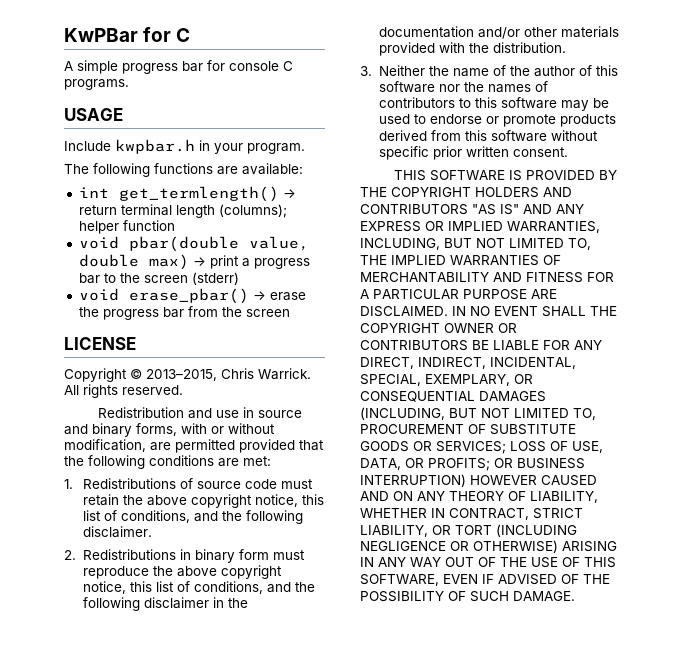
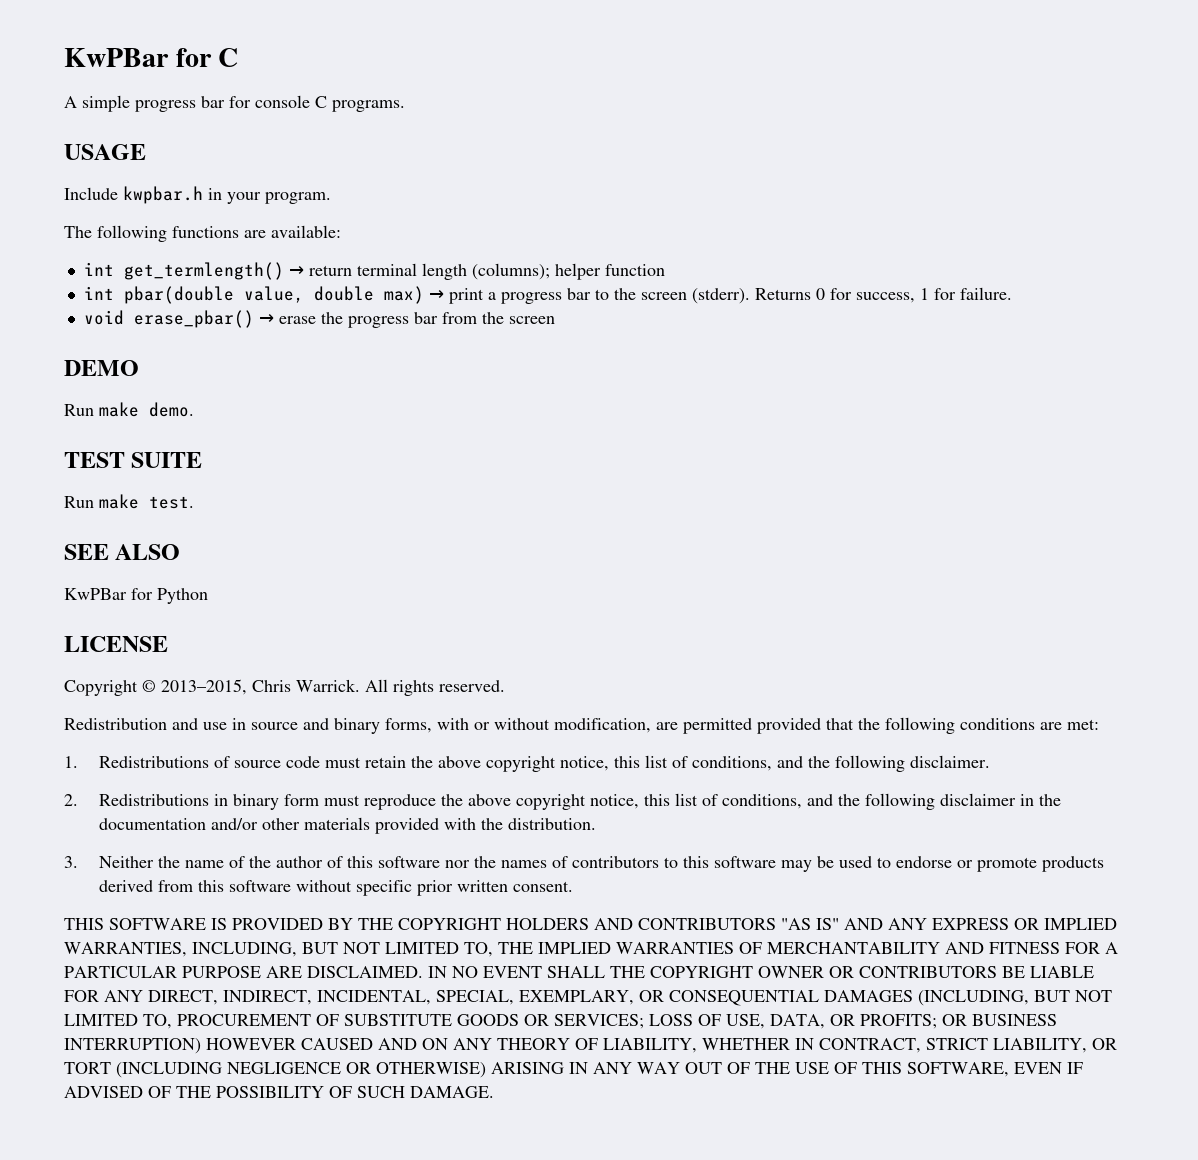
[78,236,119,249] void -> [83,286,114,300] int
[191,272,239,285] (stderr) -> [691,287,1012,304] (stderr). Returns 0 for success, 1 for failure.
(290, 313) none -> [64,360,139,376] [64,402,194,417] [64,452,203,468] [64,494,194,509] [64,544,181,560] [64,588,208,604] // DEMO // Run make demo. // TEST SUITE // Run make test. // SEE ALSO // KwPBar for Python

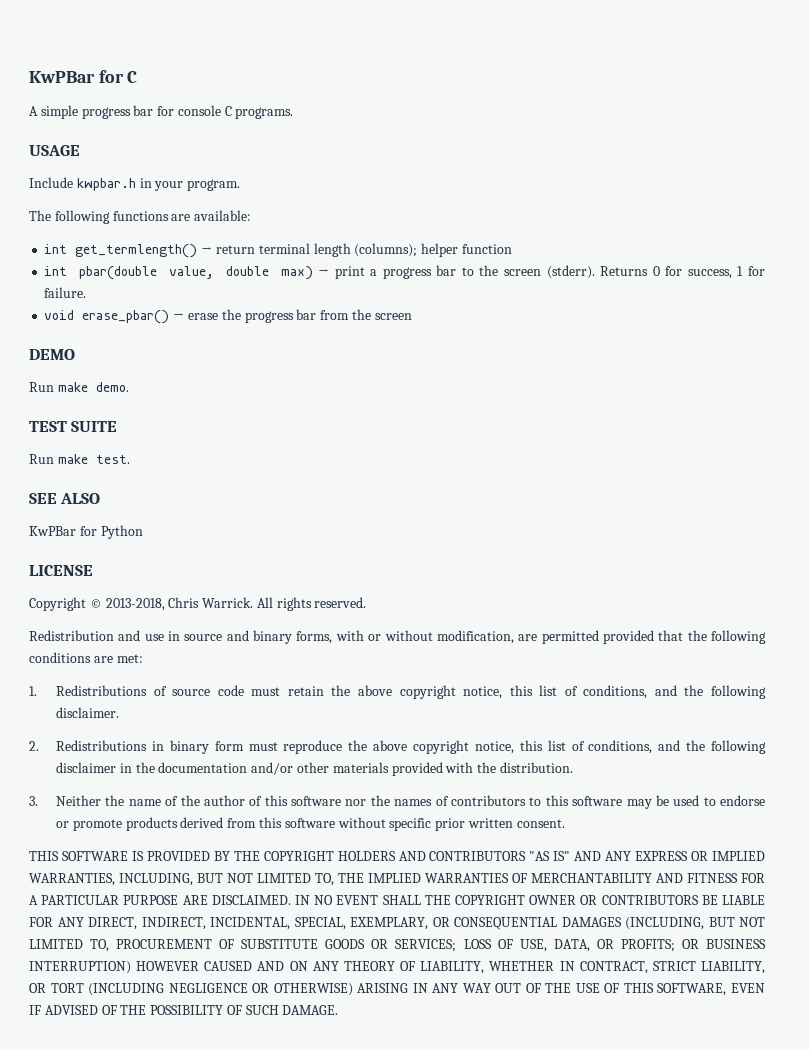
[161,679,247,695] 2013–2015, -> [105,598,165,611] 2013-2018,

